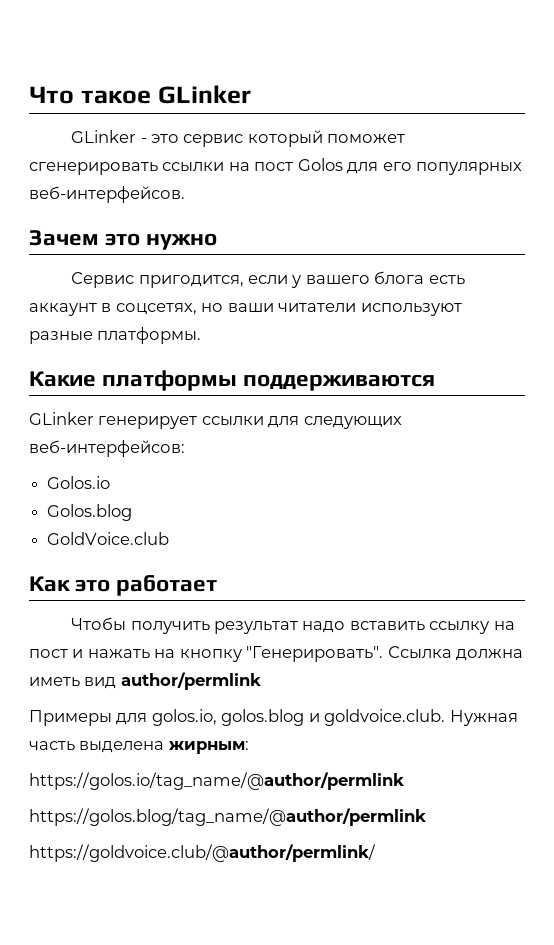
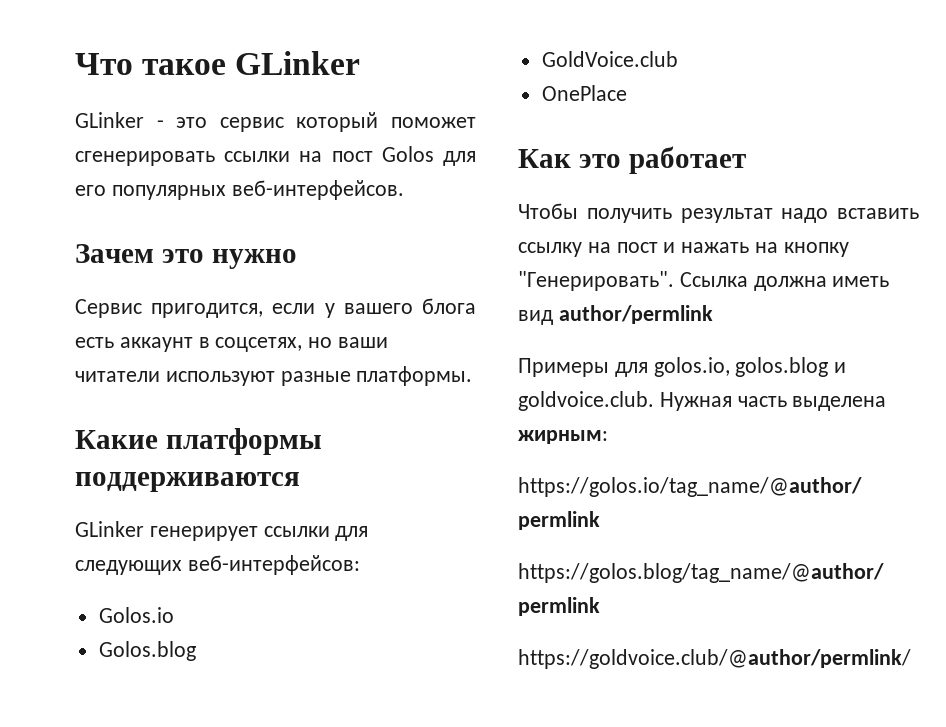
(170, 538) none -> [541,85,627,101] // OnePlace

